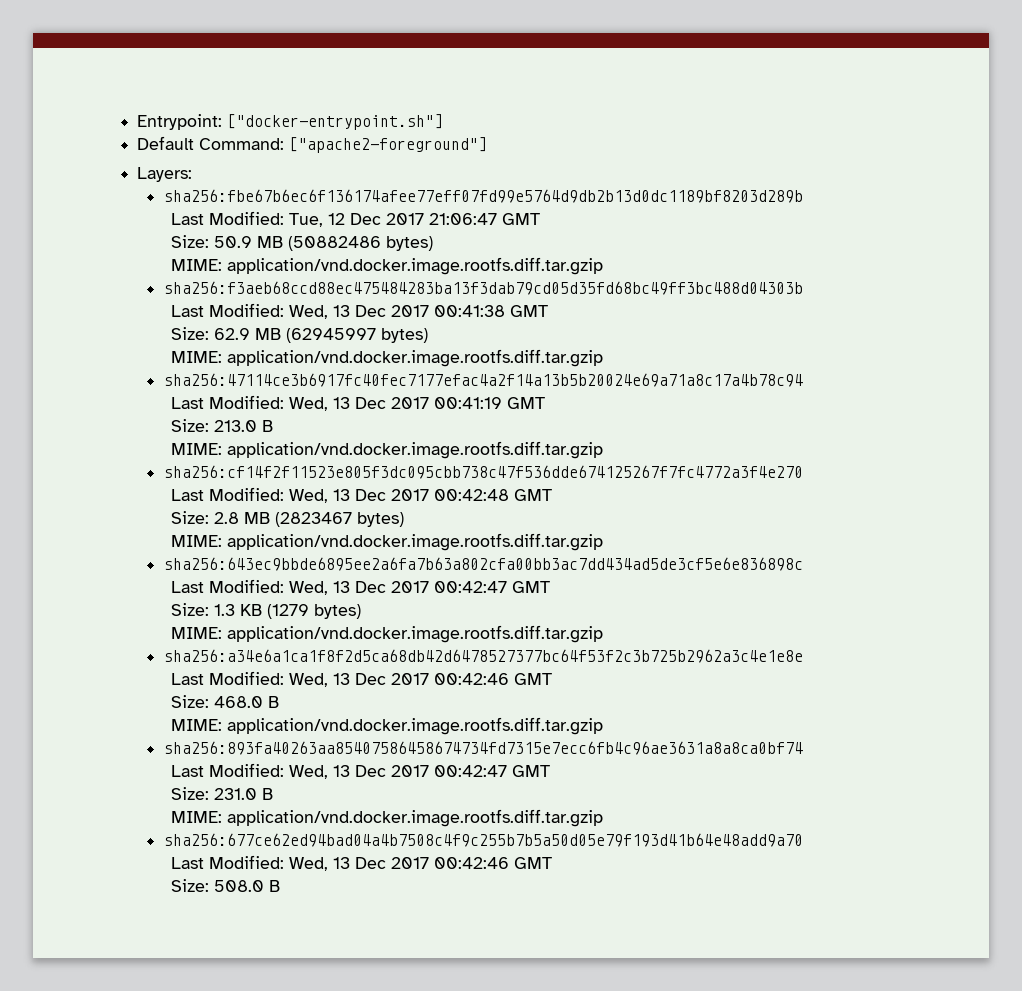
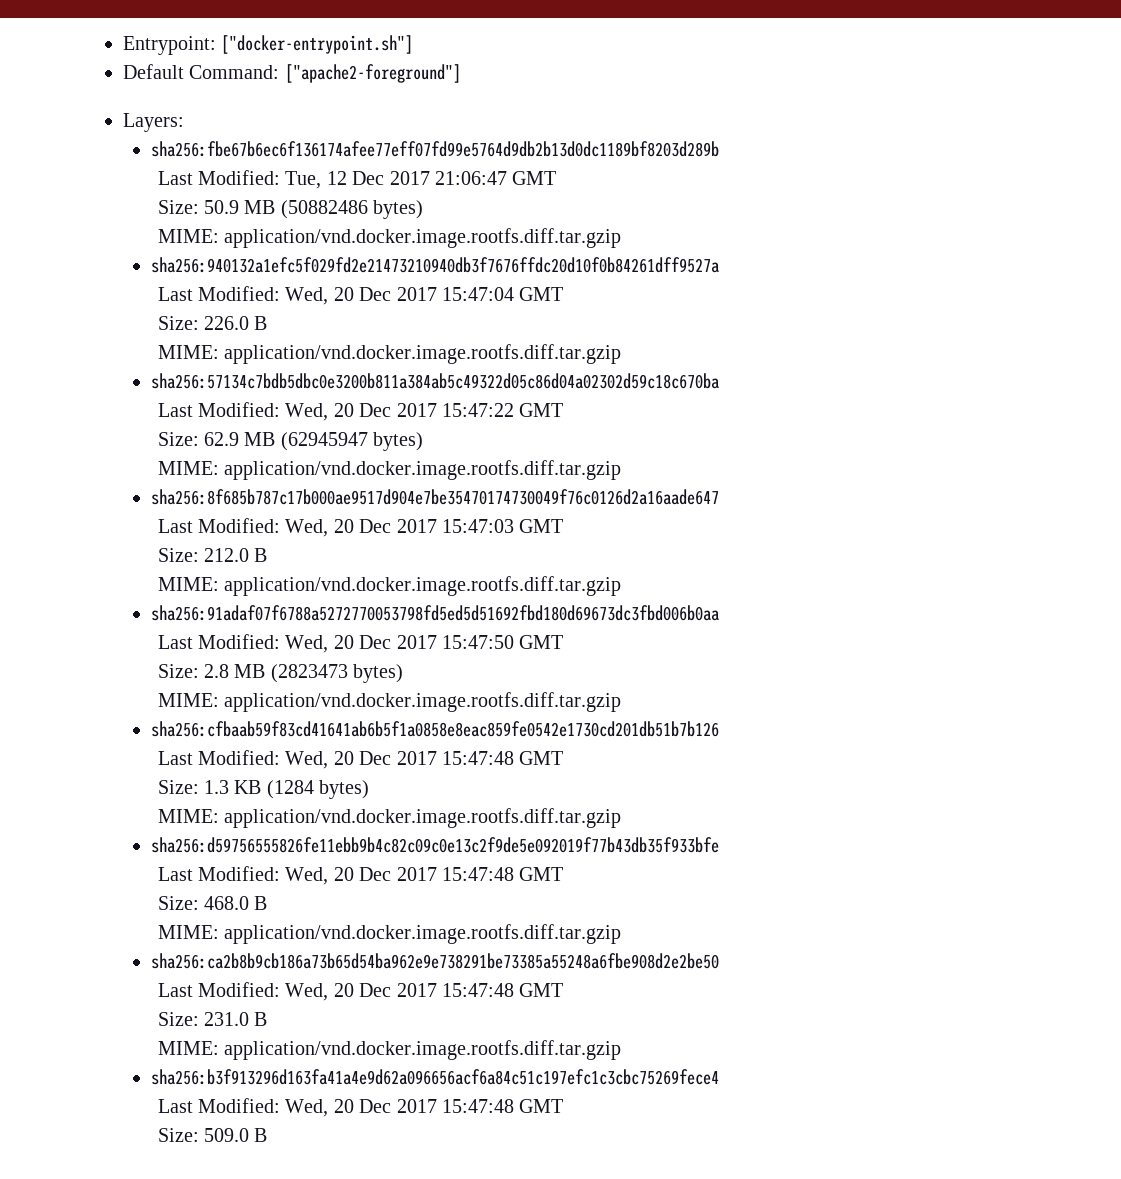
[163,281,803,295] [170,303,505,319] sha256:f3aeb68ccd88ec475484283ba13f3dab79cd05d35fd68bc49ff3bc488d04303b // Last Modified: Wed, 13 Dec 2017 00:41:38 -> [151,257,720,273] [157,286,564,305] [157,316,268,330] [157,344,622,364] [151,373,720,389] [157,402,515,421] sha256:940132a1efc5f029fd2e21473210940db3f7676ffdc20d10f0b84261dff9527a // Last Modified: Wed, 20 Dec 2017 15:47:04 GMT // Size: 226.0 B // MIME: application/vnd.docker.image.rootfs.diff.tar.gzip // sha256:57134c7bdb5dbc0e3200b811a384ab5c49322d05c86d04a02302d59c18c670ba // Last Modified: Wed, 20 Dec 2017 15:47:22
[285,328,428,343] [170,349,603,367] [163,373,803,387] [170,395,545,411] [170,419,273,432] [170,441,603,459] [163,465,803,479] [170,487,509,503] (62945997 bytes) // MIME: application/vnd.docker.image.rootfs.diff.tar.gzip // sha256:47114ce3b6917fc40fec7177efac4a2f14a13b5b20024e69a71a8c17a4b78c94 // Last Modified: Wed, 13 Dec 2017 00:41:19 GMT // Size: 213.0 B // MIME: application/vnd.docker.image.rootfs.diff.tar.gzip // sha256:cf14f2f11523e805f3dc095cbb738c47f536dde674125267f7fc4772a3f4e270 // Last Modified: Wed, 13 Dec 2017 00:42:48 -> [280,432,424,451] [157,460,622,480] [151,489,720,505] [157,518,564,537] [157,548,268,562] [157,576,622,596] [151,605,720,621] [157,634,515,653] (62945947 bytes) // MIME: application/vnd.docker.image.rootfs.diff.tar.gzip // sha256:8f685b787c17b000ae9517d904e7be35470174730049f76c0126d2a16aade647 // Last Modified: Wed, 20 Dec 2017 15:47:03 GMT // Size: 212.0 B // MIME: application/vnd.docker.image.rootfs.diff.tar.gzip // sha256:91adaf07f6788a5272770053798fd5ed5d51692fbd180d69673dc3fbd006b0aa // Last Modified: Wed, 20 Dec 2017 15:47:50
[274,512,404,527] [170,533,603,551] [163,557,803,571] [170,579,507,595] (2823467 bytes) // MIME: application/vnd.docker.image.rootfs.diff.tar.gzip // sha256:643ec9bbde6895ee2a6fa7b63a802cfa00bb3ac7dd434ad5de3cf5e6e836898c // Last Modified: Wed, 13 Dec 2017 00:42:47 -> [270,664,404,683] [157,692,622,712] [151,721,720,737] [157,750,515,769] (2823473 bytes) // MIME: application/vnd.docker.image.rootfs.diff.tar.gzip // sha256:cfbaab59f83cd41641ab6b5f1a0858e8eac859fe0542e1730cd201db51b7b126 // Last Modified: Wed, 20 Dec 2017 15:47:48
[266,604,361,619] [170,625,603,643] [163,649,803,663] [170,671,509,687] (1279 bytes) // MIME: application/vnd.docker.image.rootfs.diff.tar.gzip // sha256:a34e6a1ca1f8f2d5ca68db42d6478527377bc64f53f2c3b725b2962a3c4e1e8e // Last Modified: Wed, 13 Dec 2017 00:42:46 -> [266,780,370,799] [157,808,622,828] [151,837,720,853] [157,866,515,885] (1284 bytes) // MIME: application/vnd.docker.image.rootfs.diff.tar.gzip // sha256:d59756555826fe11ebb9b4c82c09c0e13c2f9de5e092019f77b43db35f933bfe // Last Modified: Wed, 20 Dec 2017 15:47:48
[163,741,803,755] [170,763,507,779] sha256:893fa40263aa85407586458674734fd7315e7ecc6fb4c96ae3631a8a8ca0bf74 // Last Modified: Wed, 13 Dec 2017 00:42:47 -> [151,953,720,969] [157,982,515,1001] sha256:ca2b8b9cb186a73b65d54ba962e9e738291be73385a55248a6fbe908d2e2be50 // Last Modified: Wed, 20 Dec 2017 15:47:48
[163,833,803,847] [170,855,552,871] [170,879,264,892] sha256:677ce62ed94bad04a4b7508c4f9c255b7b5a50d05e79f193d41b64e48add9a70 // Last Modified: Wed, 13 Dec 2017 00:42:46 GMT // Size: 508.0 -> [151,1069,720,1085] [157,1098,564,1117] [157,1128,250,1142] sha256:b3f913296d163fa41a4e9d62a096656acf6a84c51c197efc1c3cbc75269fece4 // Last Modified: Wed, 20 Dec 2017 15:47:48 GMT // Size: 509.0

